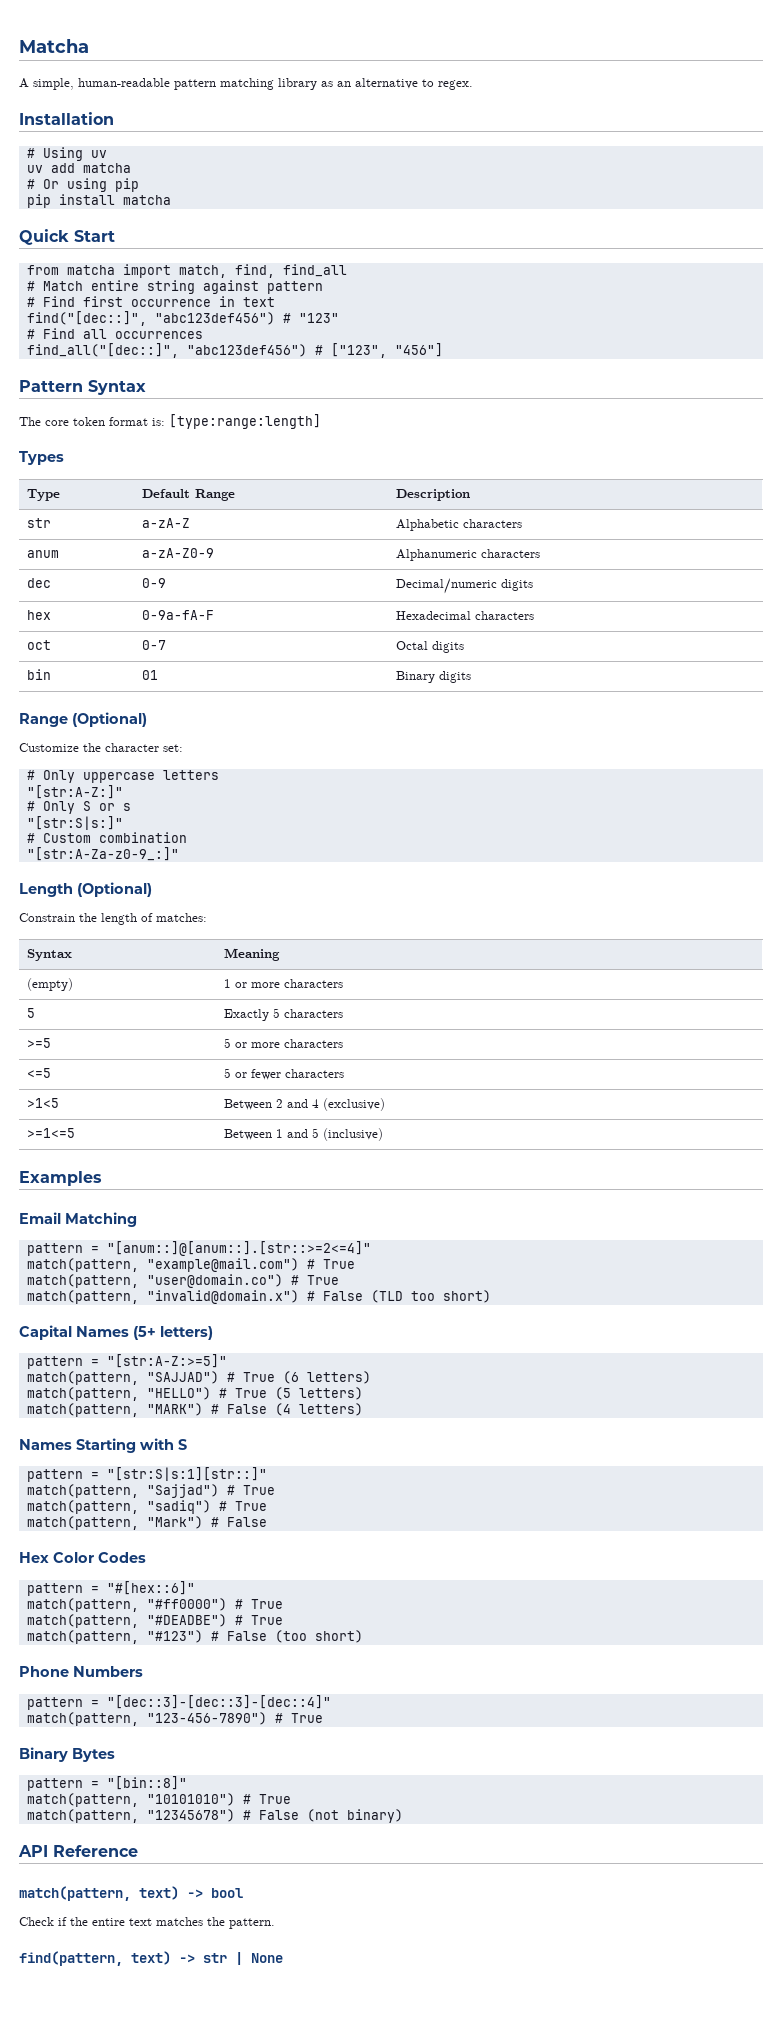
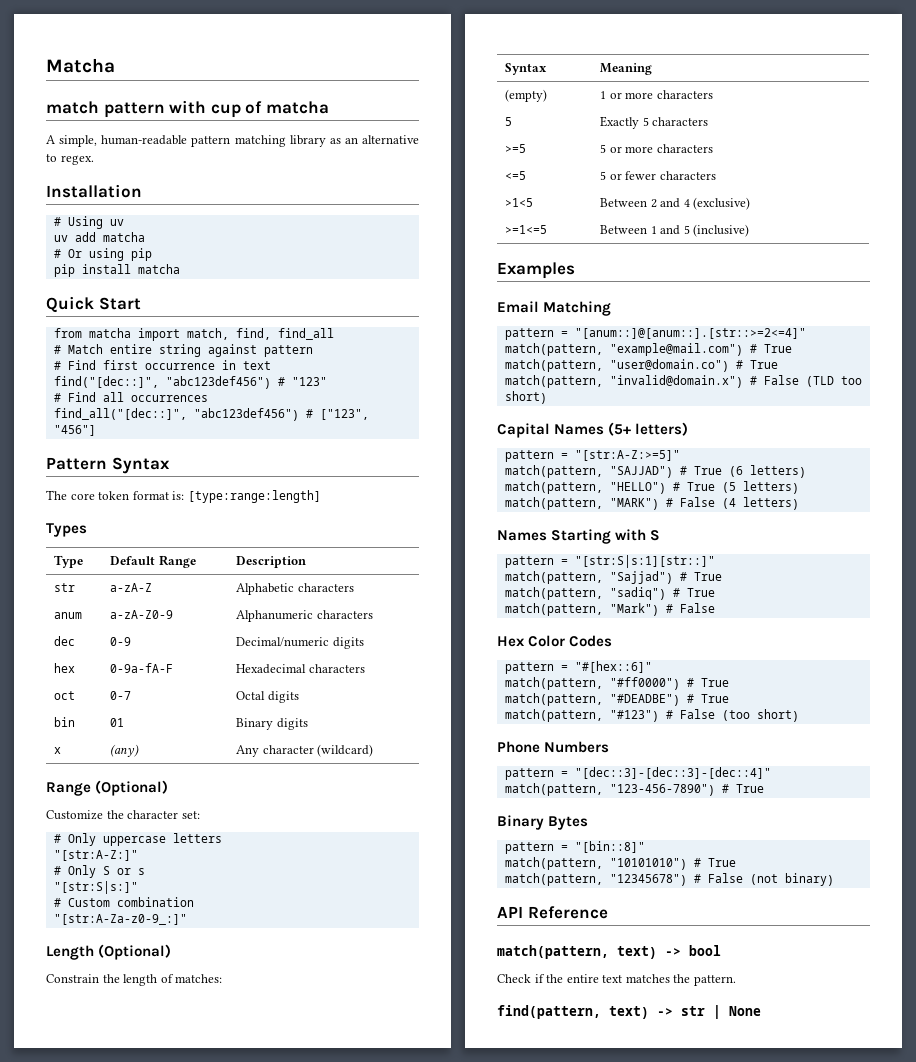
(89, 46) none -> [46,100,329,118] // match pattern with cup of matcha
(472, 677) none -> [54,747,62,754] [110,744,140,757] [236,744,374,757] // x | (any) | Any character (wildcard)

